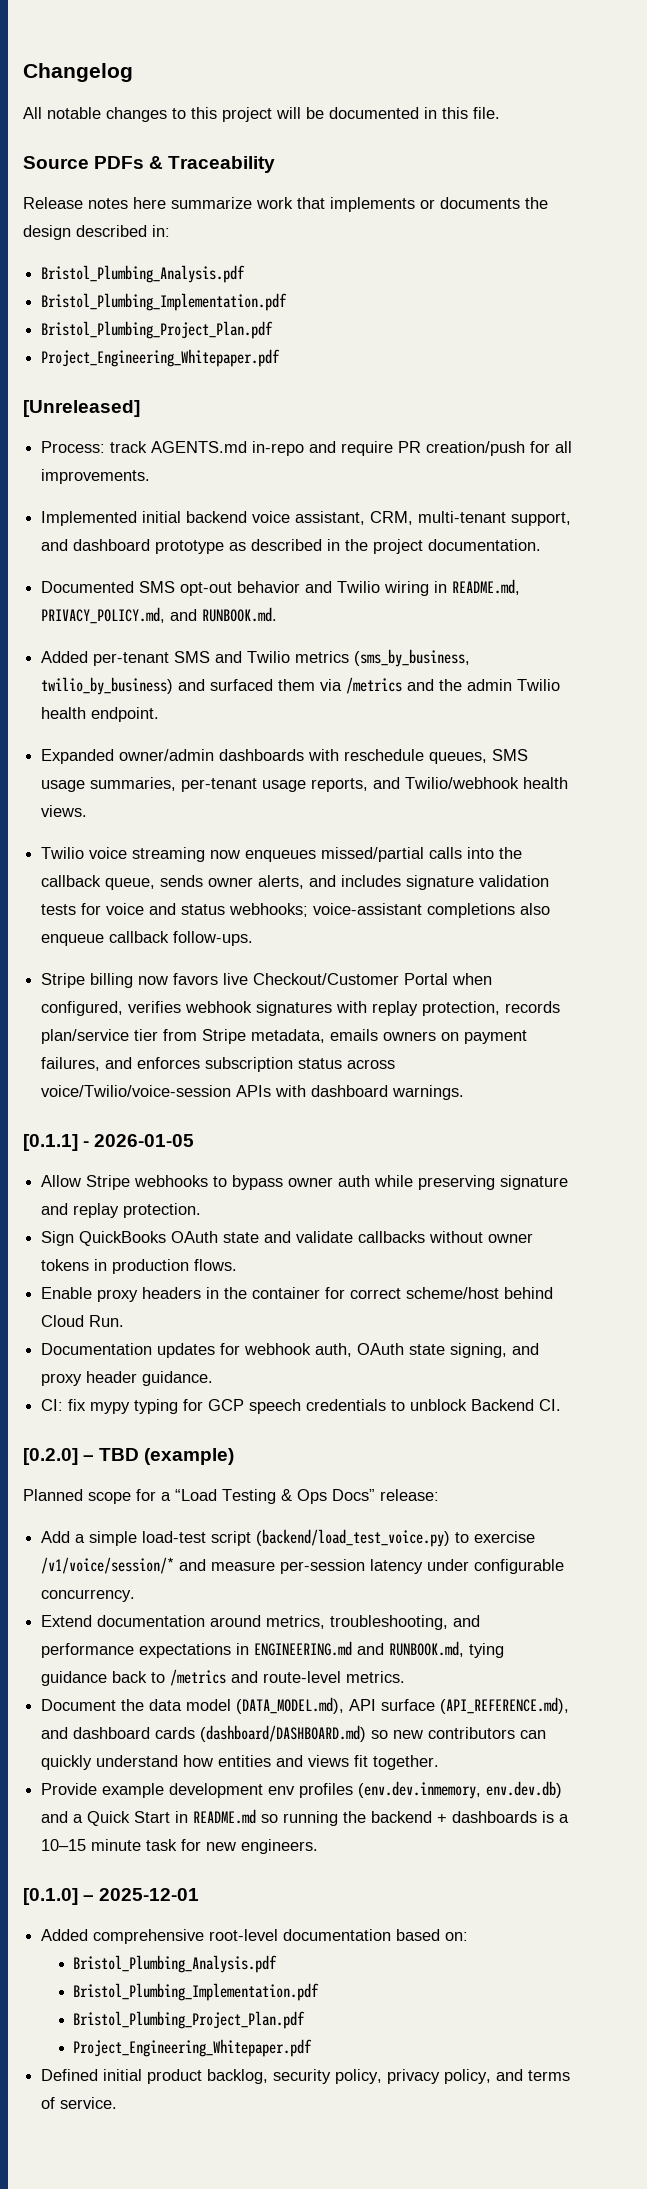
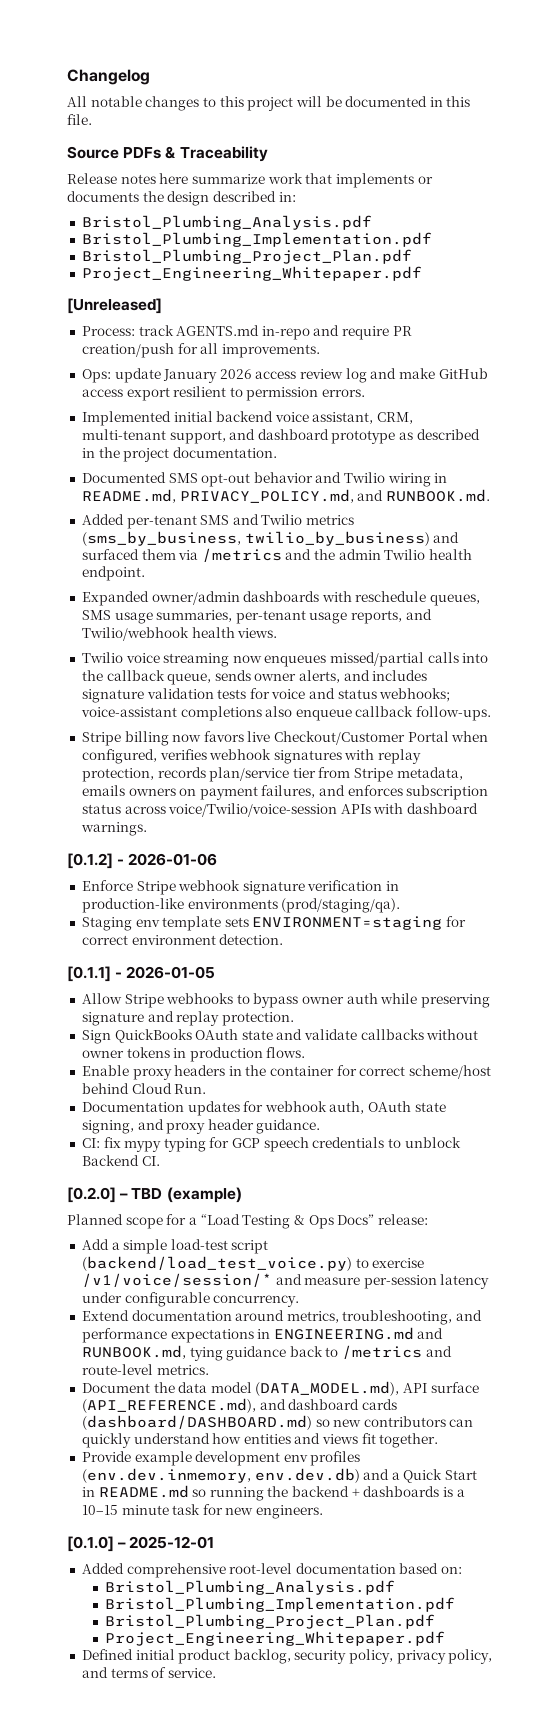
(151, 476) none -> [81,368,488,383] [81,386,366,401] // Ops: update January 2026 access review log and make GitHub access export resilient to permission errors.
(465, 1092) none -> [67,853,218,869] [81,880,400,895] [81,898,401,913] [81,916,467,931] [81,934,284,945] // [0.1.2] - 2026-01-06 // Enforce Stripe webhook signature verification in production-like environments (prod/staging/qa). // Staging env template sets ENVIRONMENT=staging for correct environment detection.

